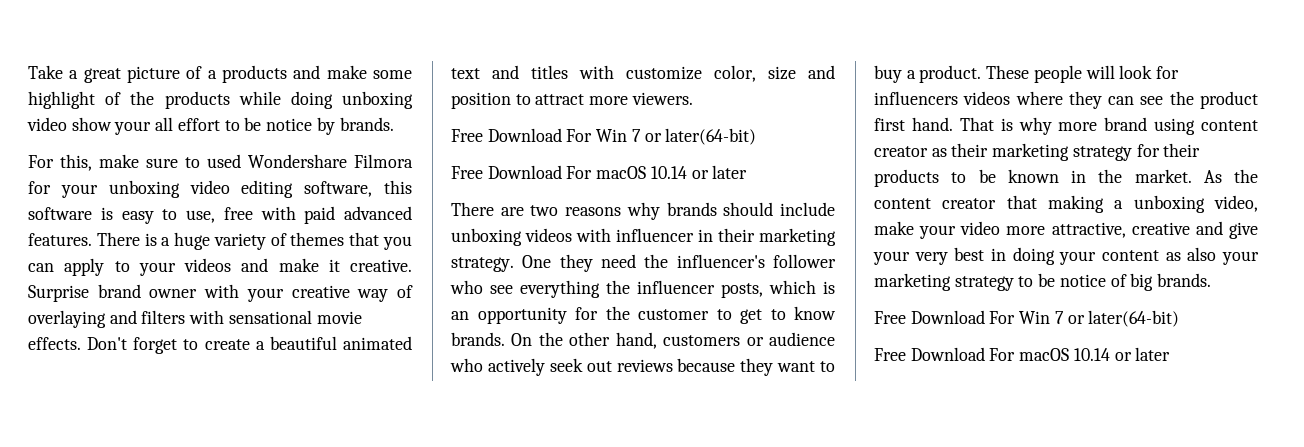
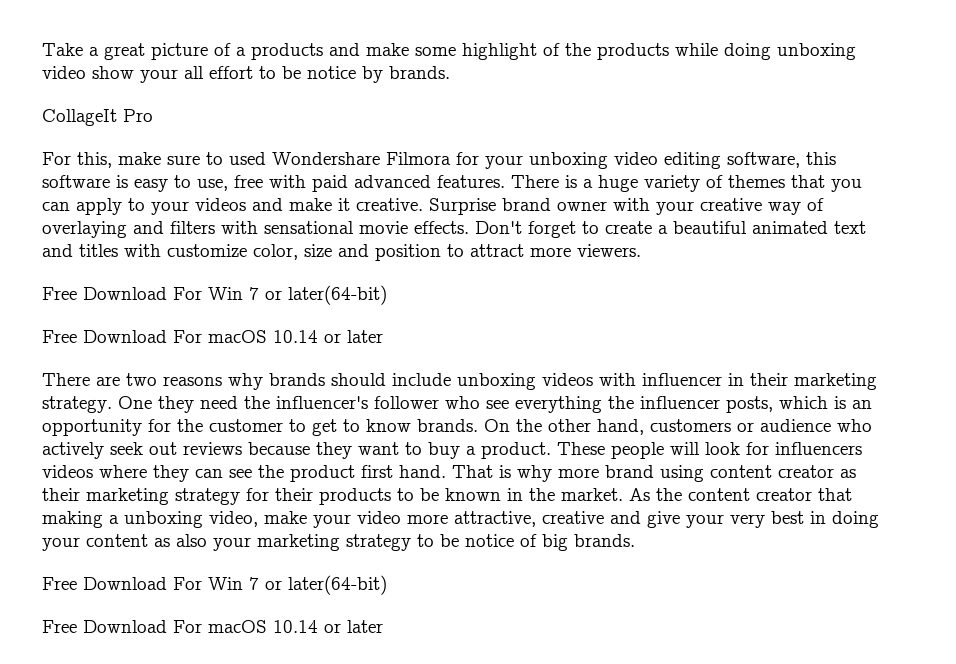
(394, 124) none -> [42,109,153,126] // CollageIt Pro

